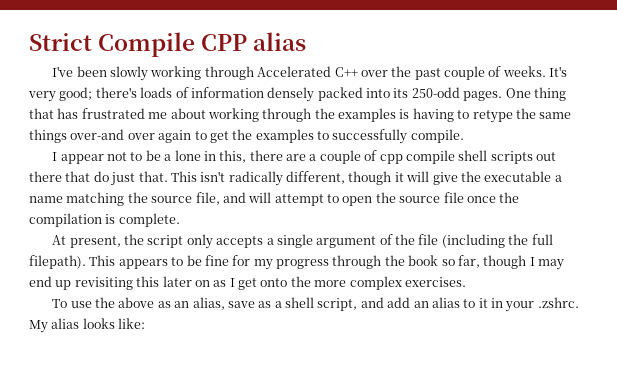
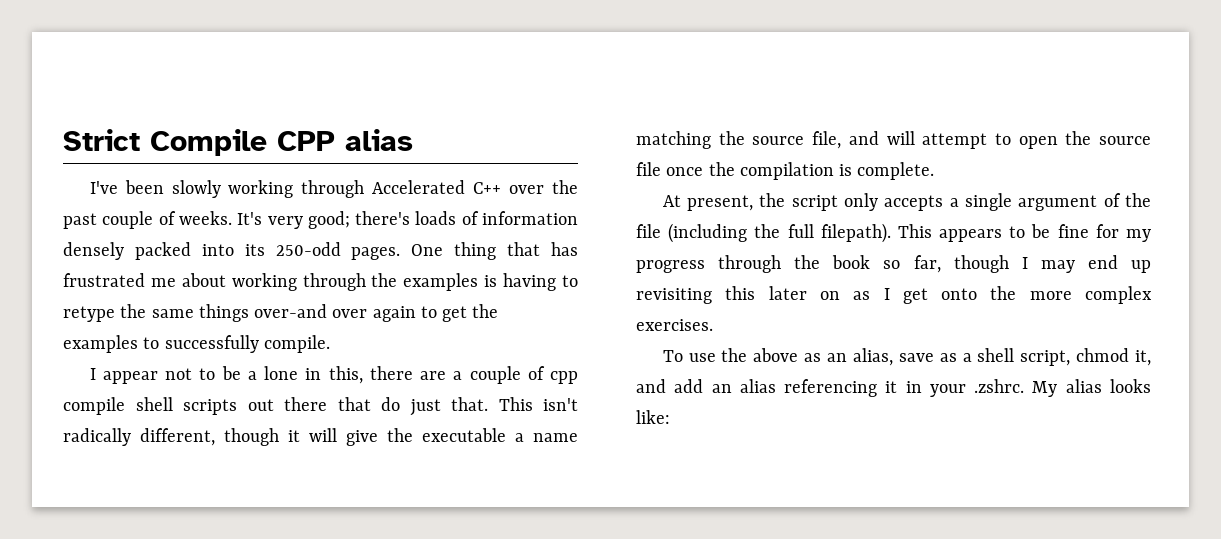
(358, 304) none -> [1076,348,1151,366] chmod it,
[463,299,476,308] to -> [784,379,878,397] referencing

